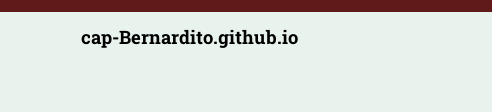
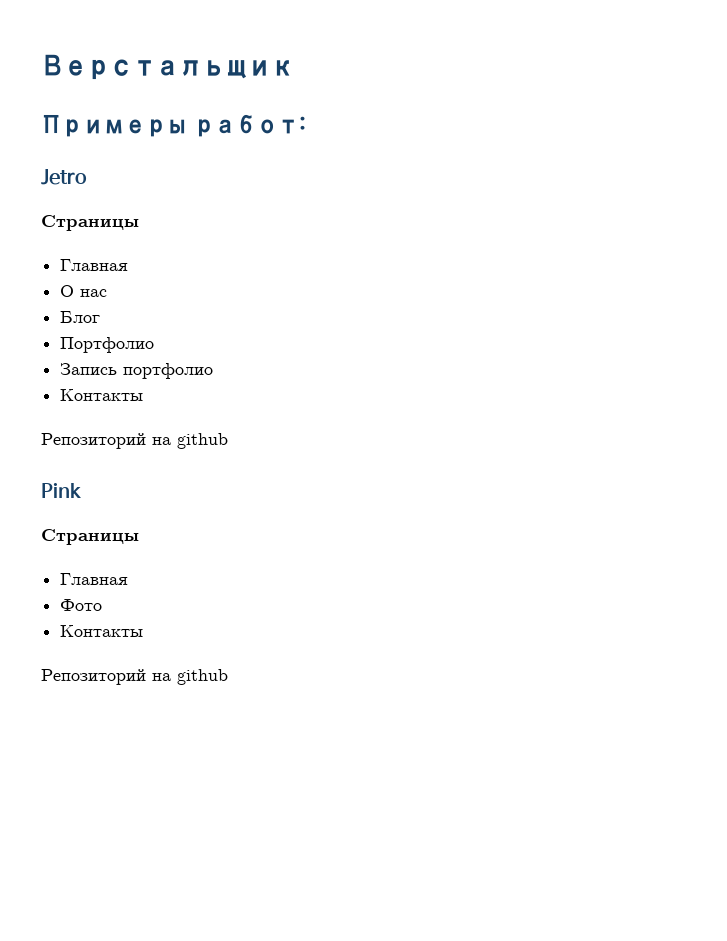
[81,29,298,48] cap-Bernardito.github.io -> [41,54,294,80] [41,114,307,137] [41,169,87,185] [41,215,139,231] [60,259,129,271] [60,285,108,297] [60,311,101,323] [60,337,155,353] [60,363,214,379] [60,389,144,401] [41,433,228,449] [41,483,81,498] [41,529,139,545] [60,573,129,585] [60,599,103,611] [60,625,144,637] [41,669,228,685] Верстальщик // Примеры работ: // Jetro // Страницы // Главная // О нас // Блог // Портфолио // Запись портфолио // Контакты // Репозиторий на github // Pink // Страницы // Главная // Фото // Контакты // Репозиторий на github

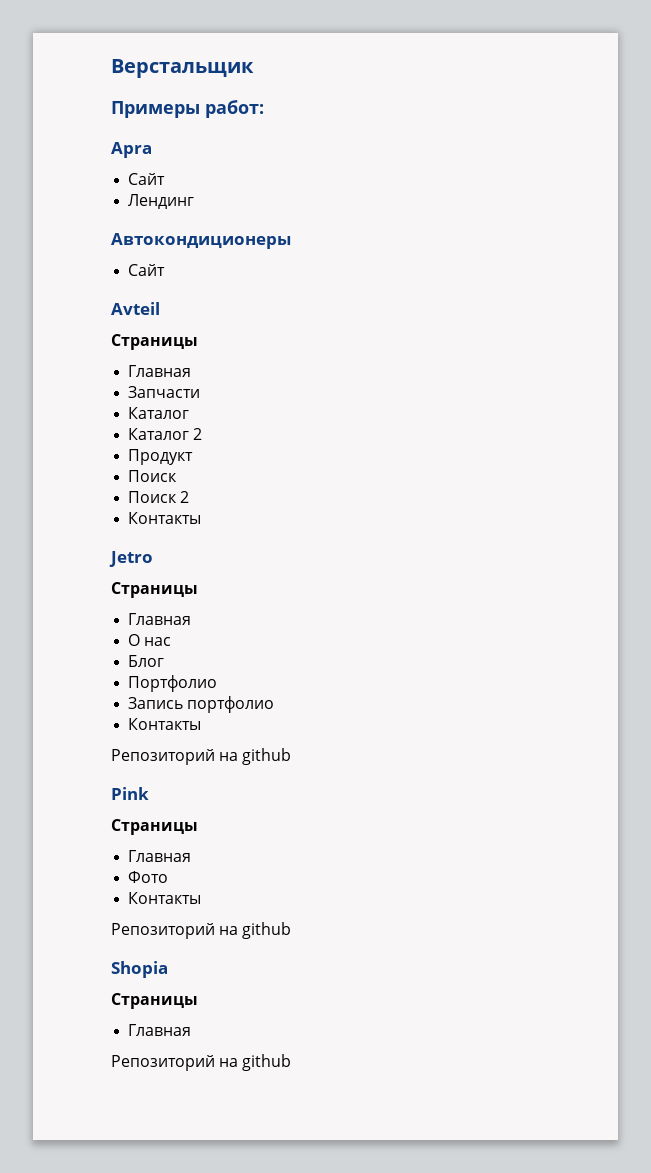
(307, 125) none -> [111,142,152,158] [128,173,166,185] [128,194,195,209] [111,233,291,249] [128,264,166,276] [111,302,160,315] [111,334,198,350] [128,365,192,377] [128,386,201,398] [128,407,190,419] [128,428,203,440] [128,449,194,465] [128,470,178,482] [128,491,190,503] [128,512,202,524] // Apra // Сайт // Лендинг // Автокондиционеры // Сайт // Avteil // Страницы // Главная // Запчасти // Каталог // Каталог 2 // Продукт // Поиск // Поиск 2 // Контакты
(228, 677) none -> [111,961,168,978] [111,993,198,1009] [128,1024,192,1036] [111,1054,292,1071] // Shopia // Страницы // Главная // Репозиторий на github

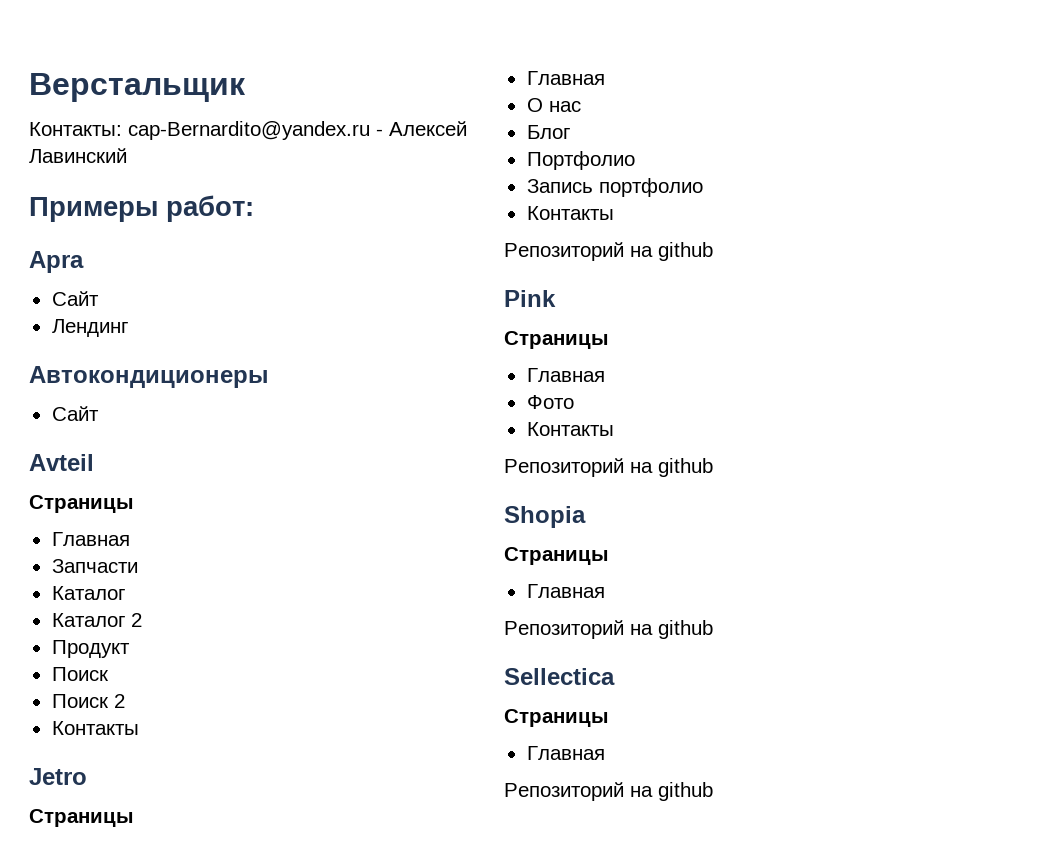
(254, 68) none -> [29,121,467,140] [29,148,127,163] // Контакты: cap-Bernardito@yandex.ru - Алексей Лавинский
(292, 1062) none -> [504,668,615,685] [504,709,609,727] [526,746,605,760] [504,782,713,801] // Sellectica // Страницы // Главная // Репозиторий на github

